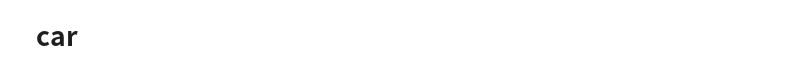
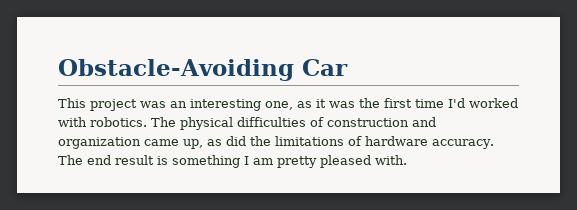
[36,31,78,46] car -> [58,59,348,81] [58,98,518,111] [58,117,436,130] [58,136,494,149] [58,155,407,168] Obstacle-Avoiding Car // This project was an interesting one, as it was the first time I'd worked with robotics. The physical difficulties of construction and organization came up, as did the limitations of hardware accuracy. The end result is something I am pretty pleased with.

